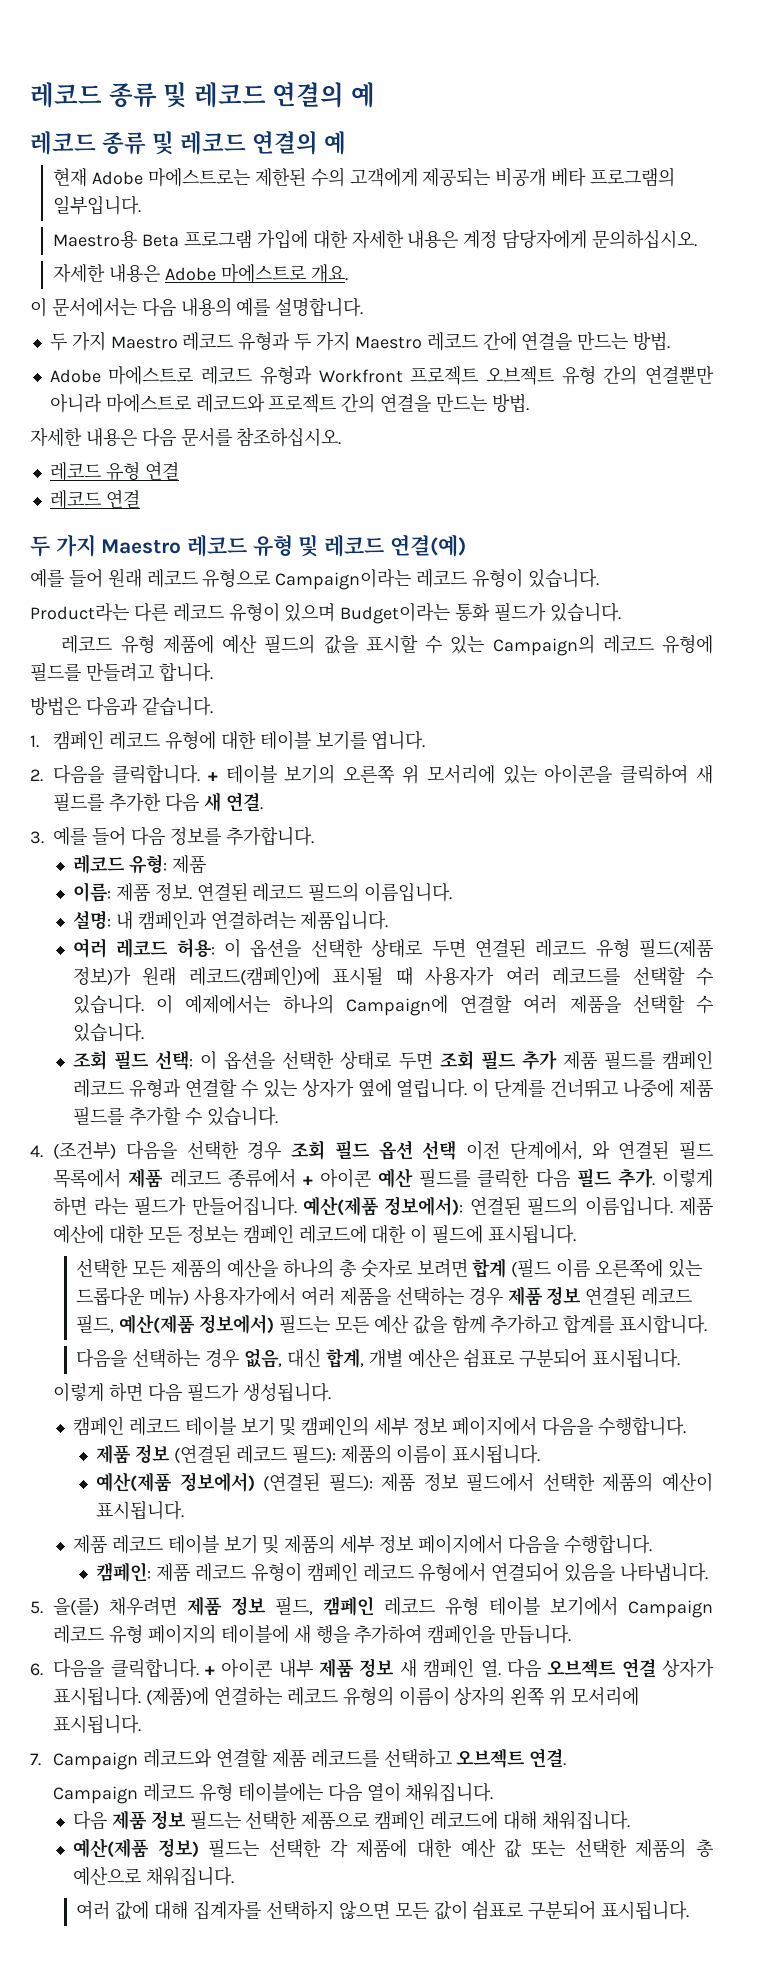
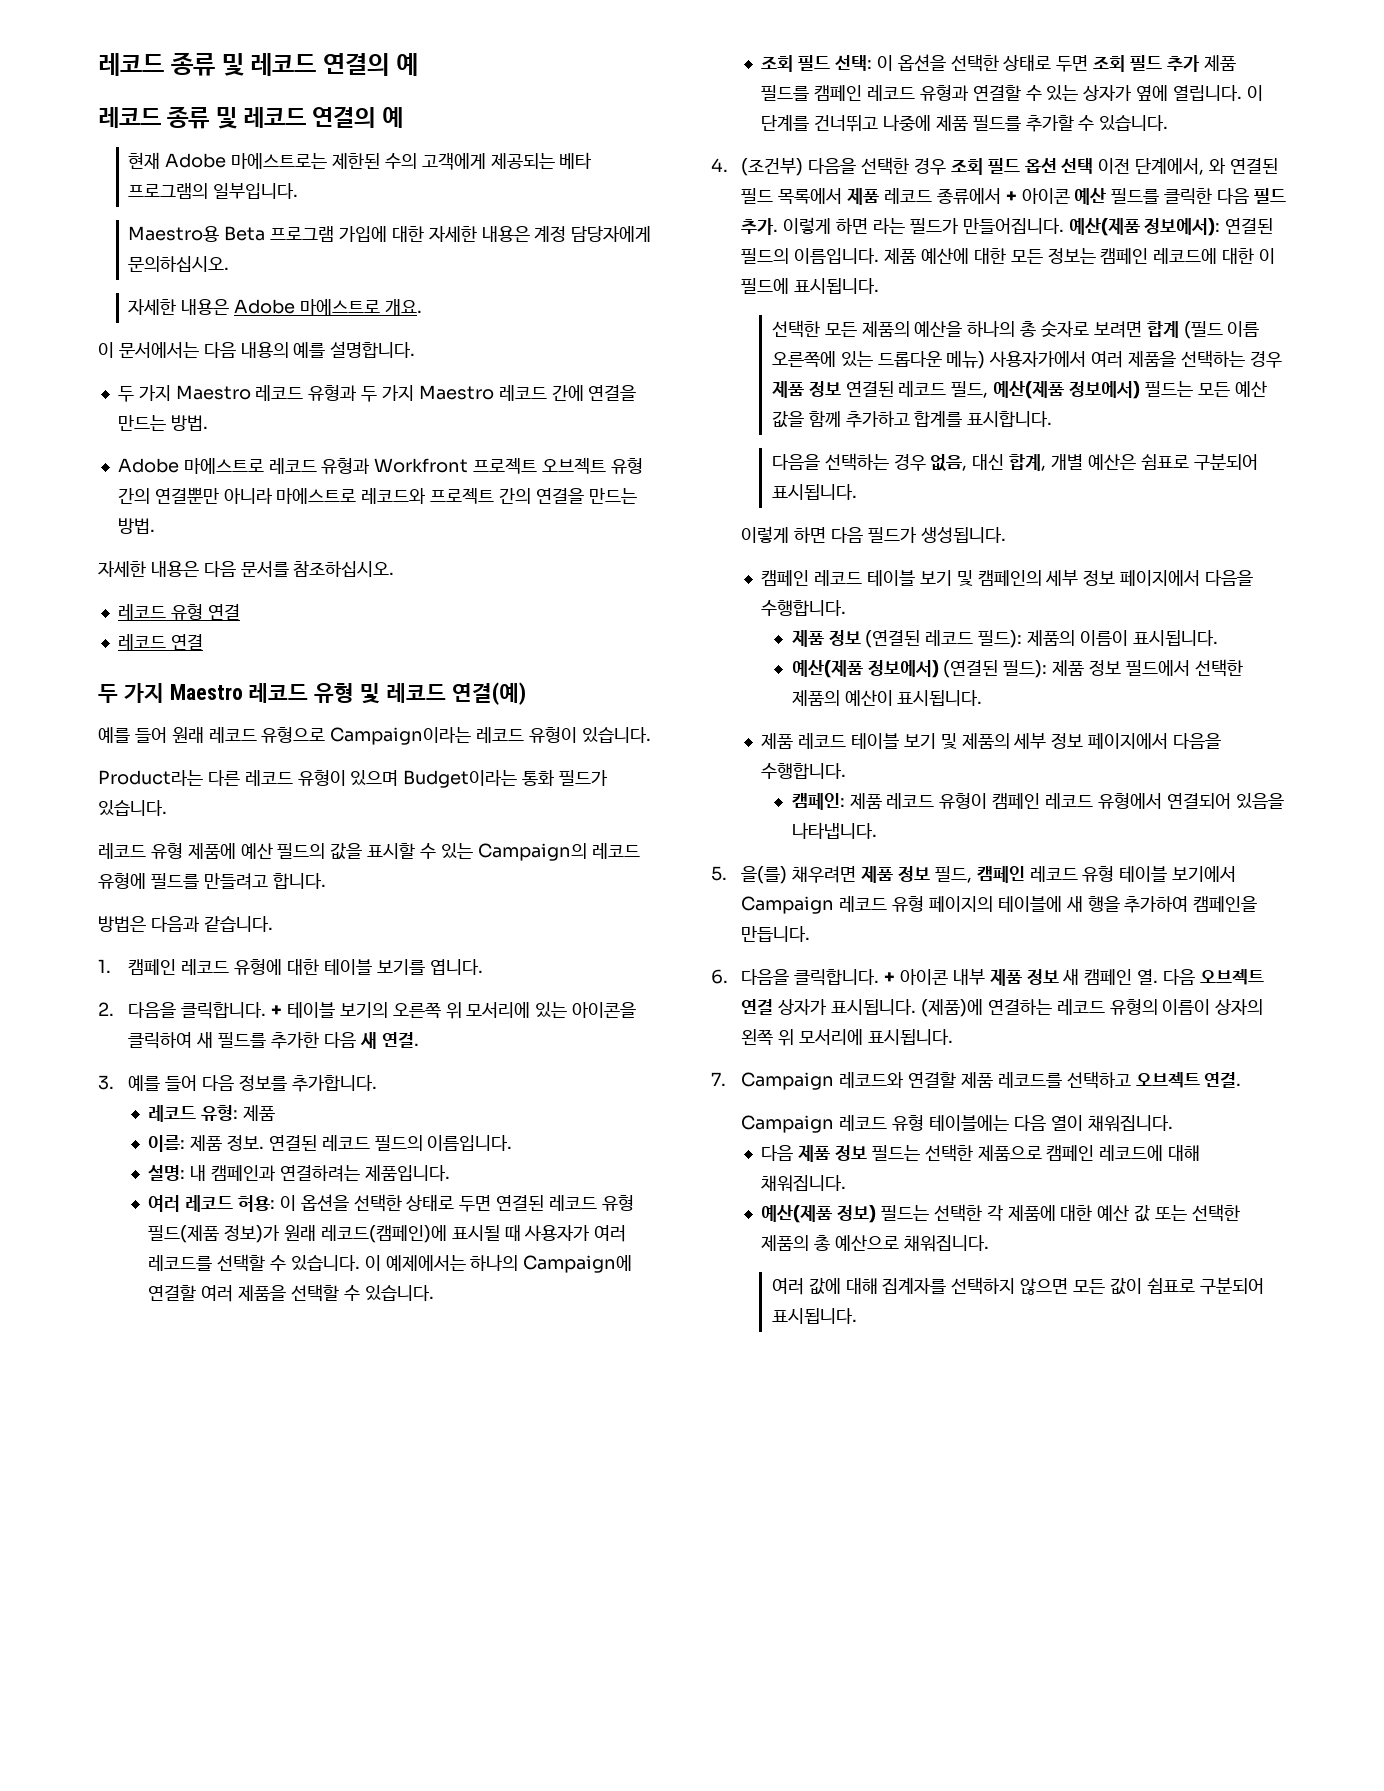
[495,168,547,187] 비공개 -> (555, 161) none

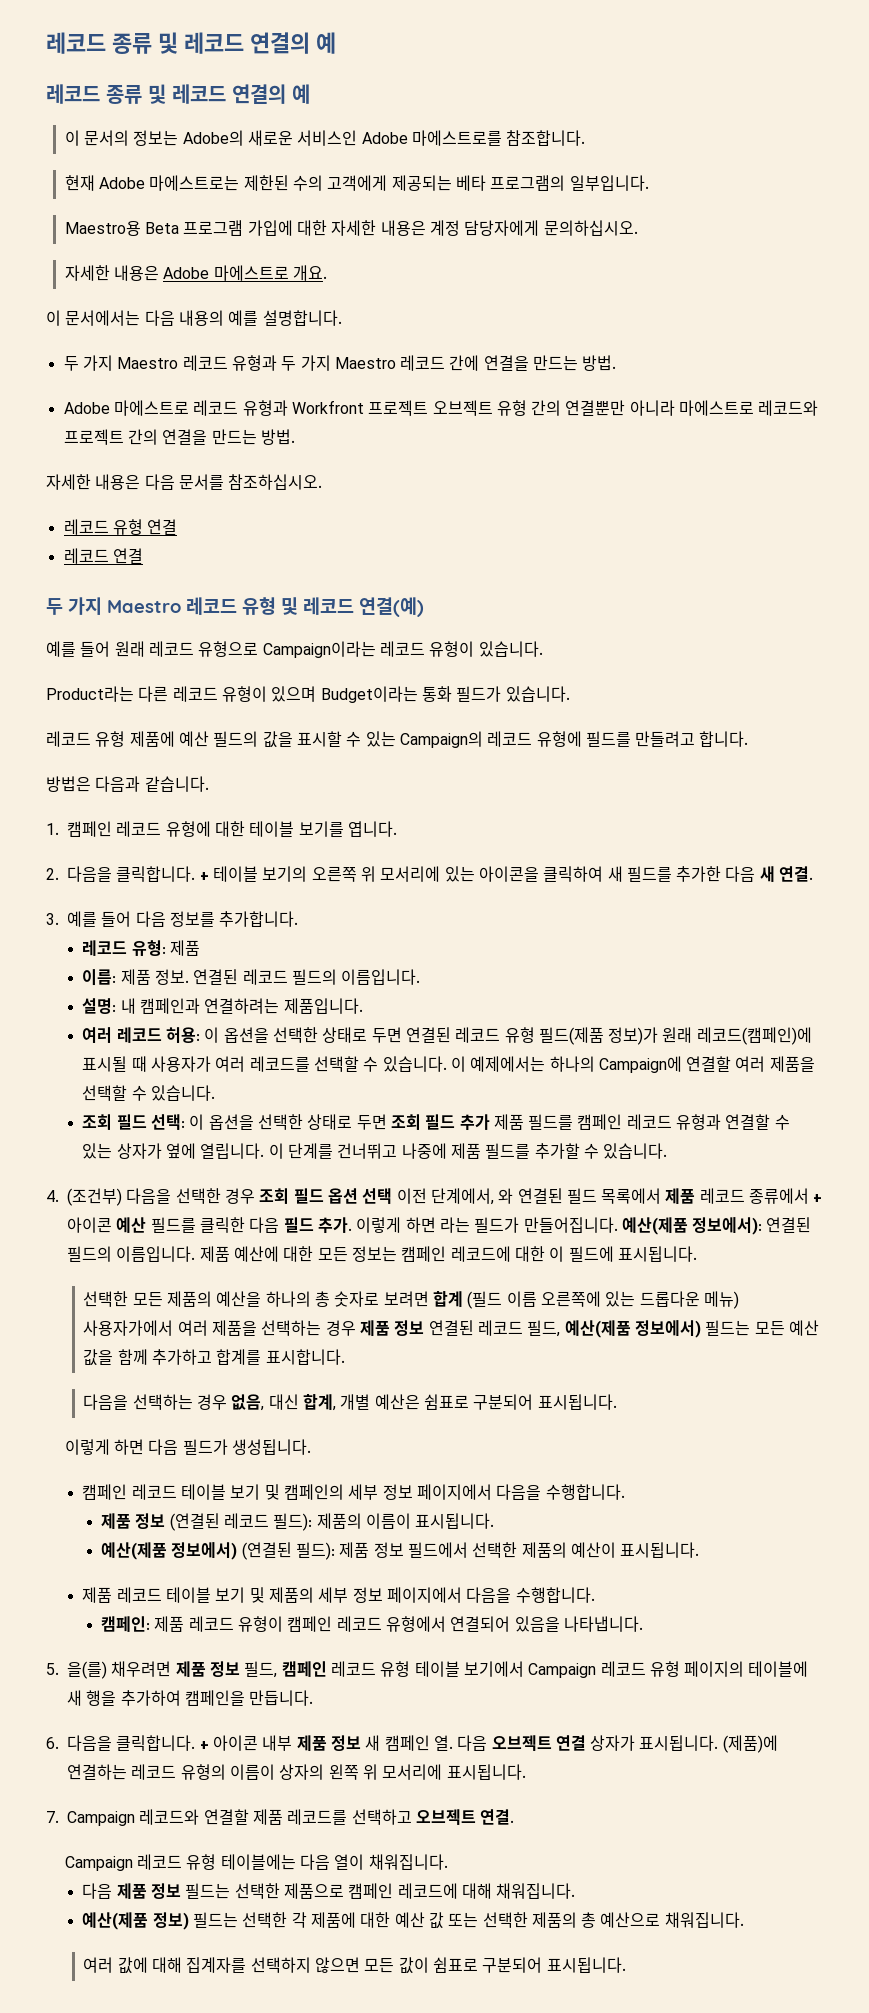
(403, 117) none -> [64,130,586,146] // 이 문서의 정보는 Adobe의 새로운 서비스인 Adobe 마에스트로를 참조합니다.

